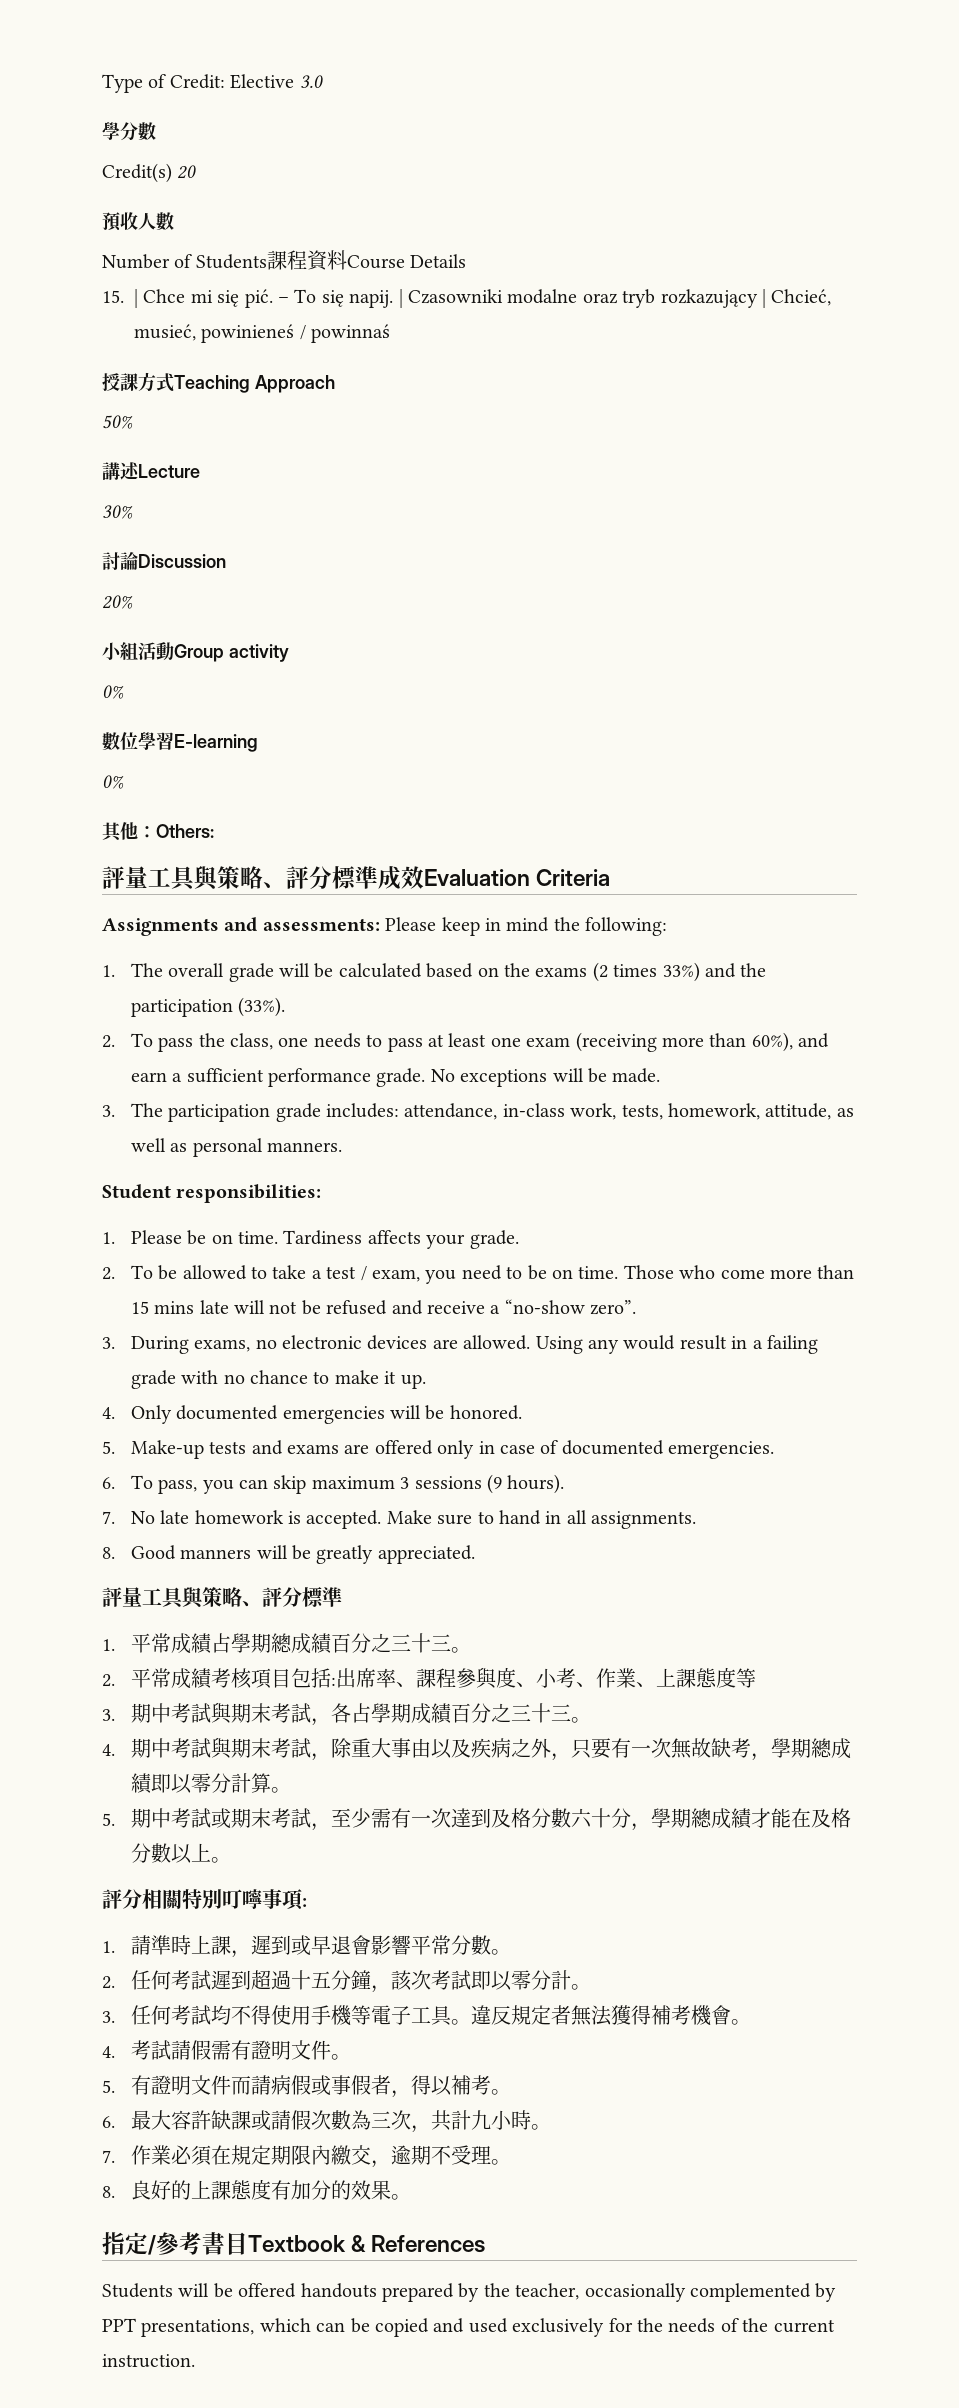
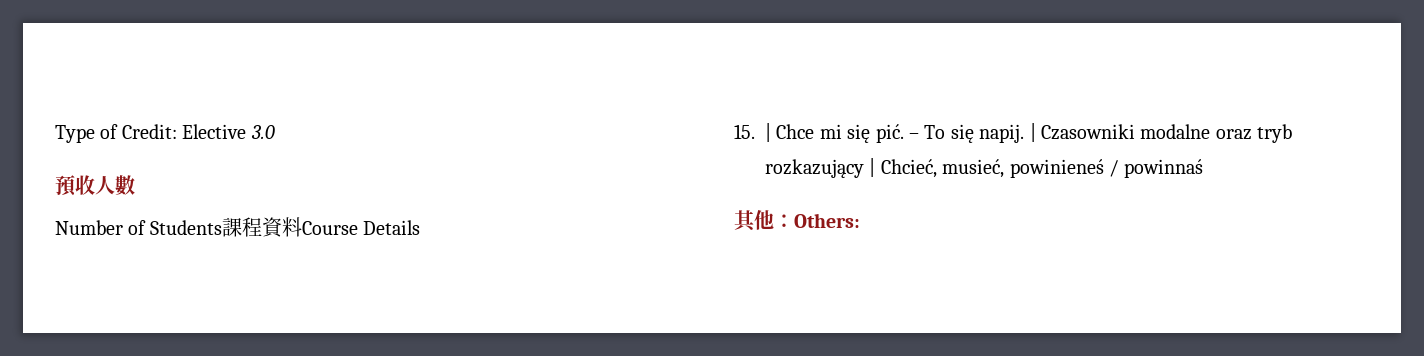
[101,122,156,141] [102,163,197,183] // 學分數 // Credit(s) 20 -> (275, 132) none
[102,372,335,393] [102,415,133,429] [102,462,200,480] [102,505,133,519] [102,552,226,570] [102,595,133,609] [102,642,289,662] [102,685,124,699] [102,732,258,752] [102,775,124,789] [102,822,214,842] [102,866,611,891] [102,917,668,936] [102,962,767,982] [130,997,286,1017] [102,1032,830,1052] [130,1068,661,1087] [102,1103,854,1122] [130,1138,342,1157] [102,1184,322,1203] [102,1230,519,1249] [102,1265,855,1284] [130,1299,637,1315] [102,1335,818,1354] [130,1370,426,1389] [102,1405,522,1424] [102,1440,775,1459] [102,1474,565,1494] [102,1510,697,1529] [102,1545,475,1564] [102,1587,342,1609] [102,1633,471,1654] [102,1667,756,1689] [102,1702,591,1726] [102,1737,851,1761] [130,1773,291,1794] [102,1808,851,1831] [130,1843,231,1864] [102,1889,307,1910] [102,1935,511,1958] [102,1970,591,1993] [102,2005,751,2026] [102,2040,351,2060] [102,2075,511,2098] [102,2110,551,2133] [102,2145,511,2168] [102,2179,411,2200] [102,2232,486,2255] [102,2283,837,2302] [102,2318,835,2337] [102,2354,195,2368] 授課方式Teaching Approach // 50% // 講述Lecture // 30% // 討論Discussion // 20% // 小組活動Group activity // 0% // 數位學習E-learning // 0% // 其他：Others: // 評量工具與策略、評分標準成效Evaluation Criteria // Assignments and assessments: Please keep in mind the following: // 1. The overall grade will be calculated based on the exams (2 times 33%) and the participation (33%). // 2. To pass the class, one needs to pass at least one exam (receiving more than 60%), and earn a sufficient performance grade. No exceptions will be made. // 3. The participation grade includes: attendance, in-class work, tests, homework, attitude, as well as personal manners. // Student responsibilities: // 1. Please be on time. Tardiness affects your grade. // 2. To be allowed to take a test / exam, you need to be on time. Those who come more than 15 mins late will not be refused and receive a “no-show zero”. // 3. During exams, no electronic devices are allowed. Using any would result in a failing grade with no chance to make it up. // 4. Only documented emergencies will be honored. // 5. Make-up tests and exams are offered only in case of documented emergencies. // 6. To pass, you can skip maximum 3 sessions (9 hours). // 7. No late homework is accepted. Make sure to hand in all assignments. // 8. Good manners will be greatly appreciated. // 評量工具與策略、評分標準 // 1.平常成績占學期總成績百分之三十三。 // 2.平常成績考核項目包括:出席率、課程參與度、小考、作業、上課態度等 // 3.期中考試與期末考試，各占學期成績百分之三十三。 // 4.期中考試與期末考試，除重大事由以及疾病之外，只要有一次無故缺考，學期總成績即以零分計算。 // 5.期中考試或期末考試，至少需有一次達到及格分數六十分，學期總成績才能在及格分數以上。 // 評分相關特別叮嚀事項: // 1.請準時上課，遲到或早退會影響平常分數。 // 2.任何考試遲到超過十五分鐘，該次考試即以零分計。 // 3.任何考試均不得使用手機等電子工具。違反規定者無法獲得補考機會。 // 4.考試請假需有證明文件。 // 5.有證明文件而請病假或事假者，得以補考。 // 6.最大容許缺課或請假次數為三次，共計九小時。 // 7.作業必須在規定期限內繳交，逾期不受理。 // 8.良好的上課態度有加分的效果。 // 指定/參考書目Textbook & References // Students will be offered handouts prepared by the teacher, occasionally complemented by PPT presentations, which can be copied and used exclusively for the needs of the current instruction. -> [734,210,860,232] 其他：Others:

